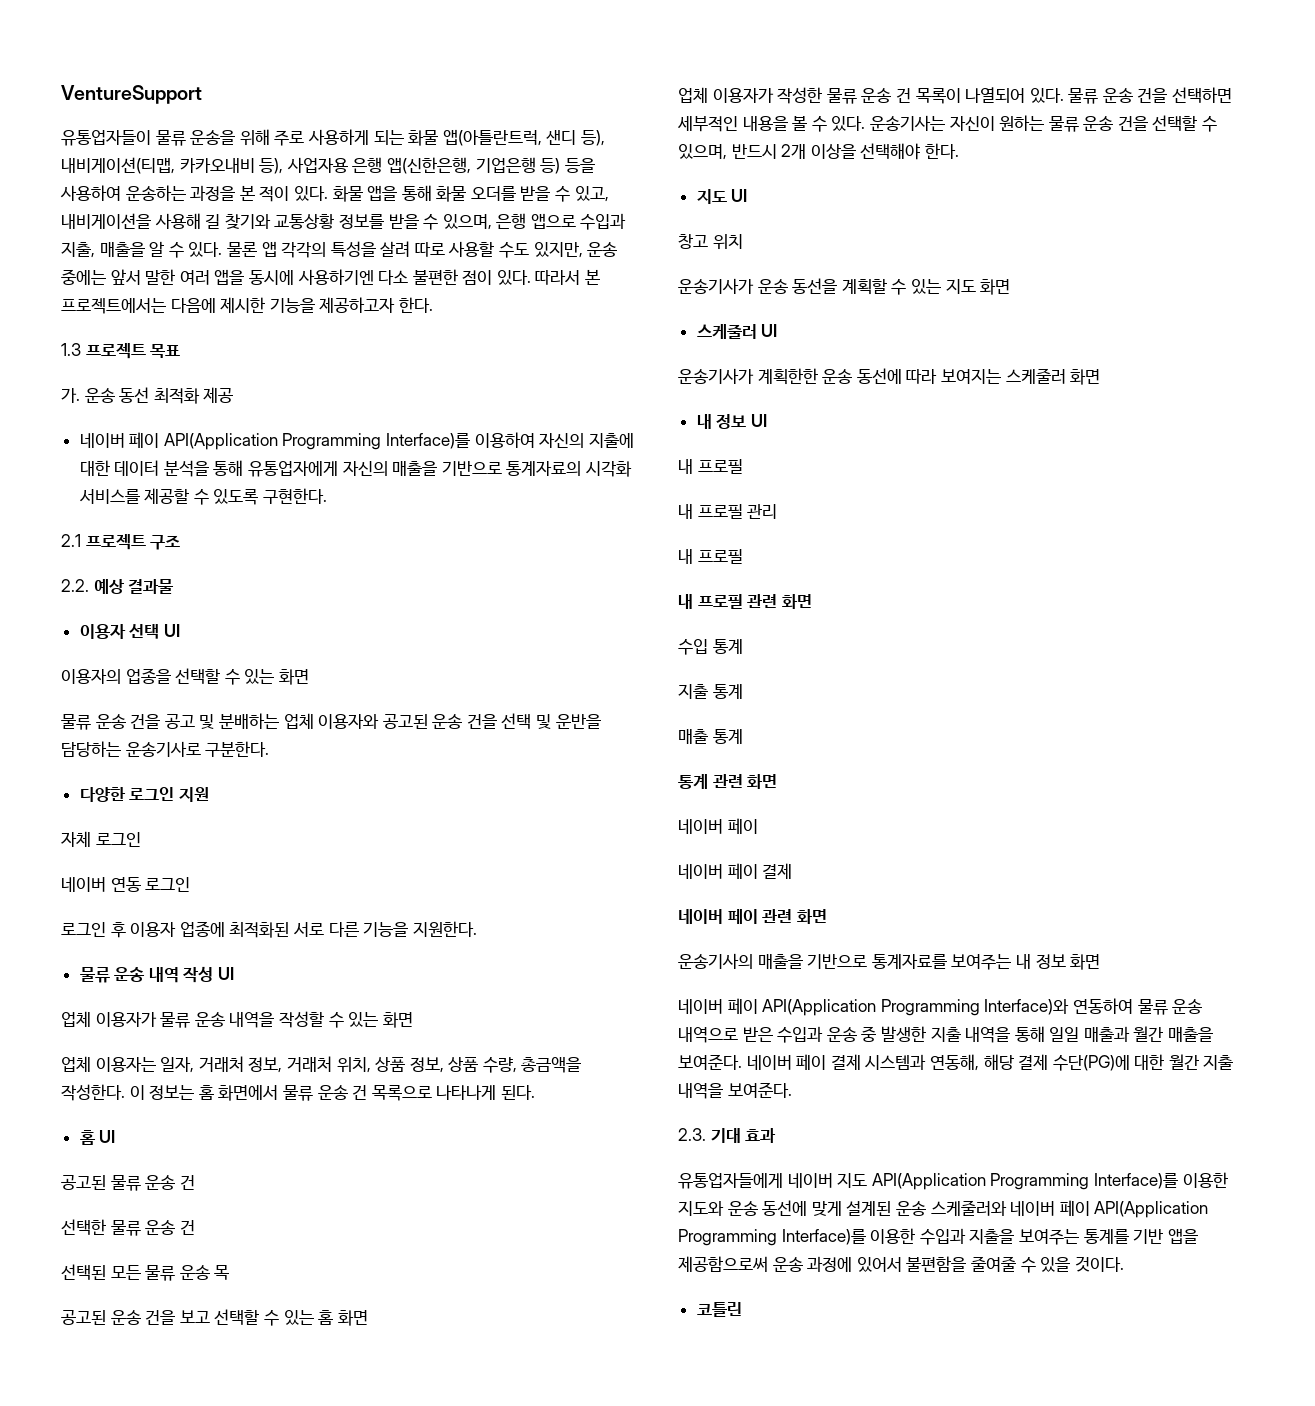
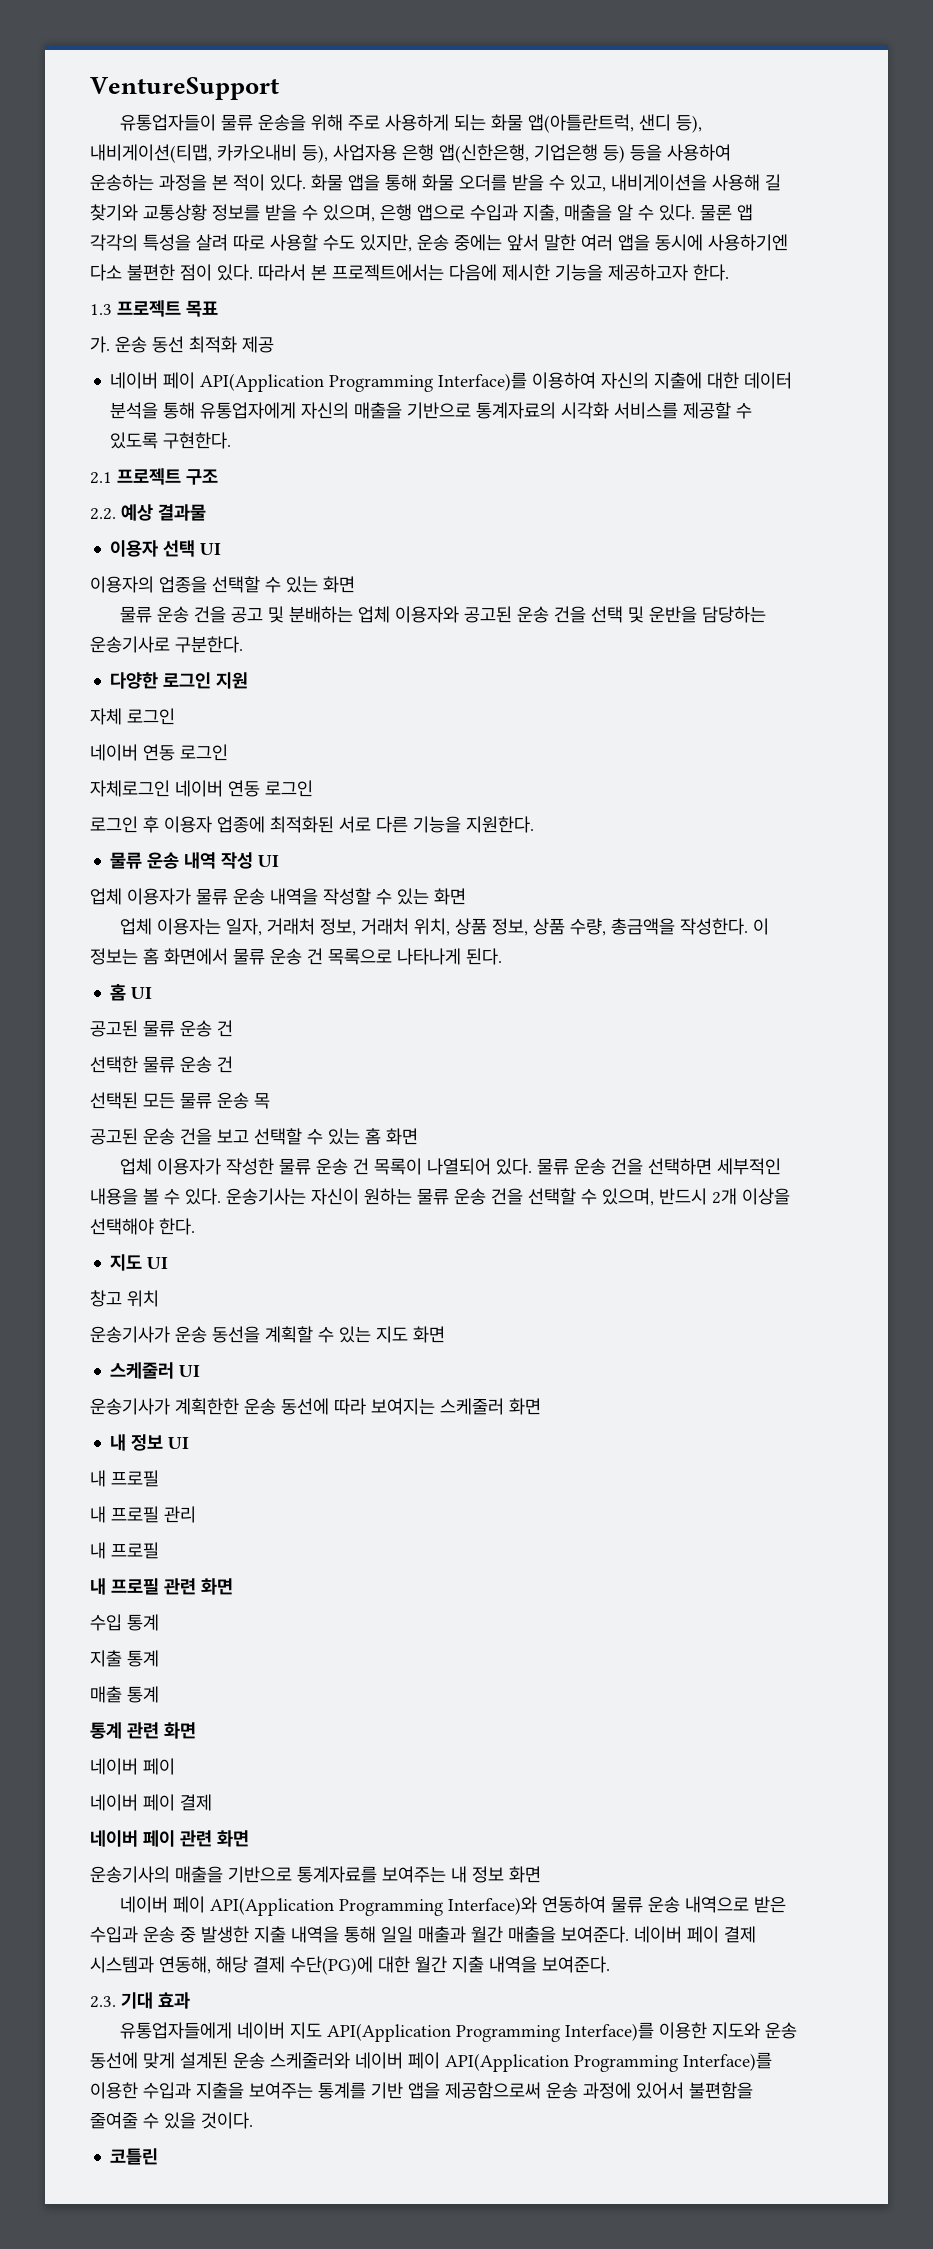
(191, 884) none -> [90,780,313,797] // 자체로그인 네이버 연동 로그인

